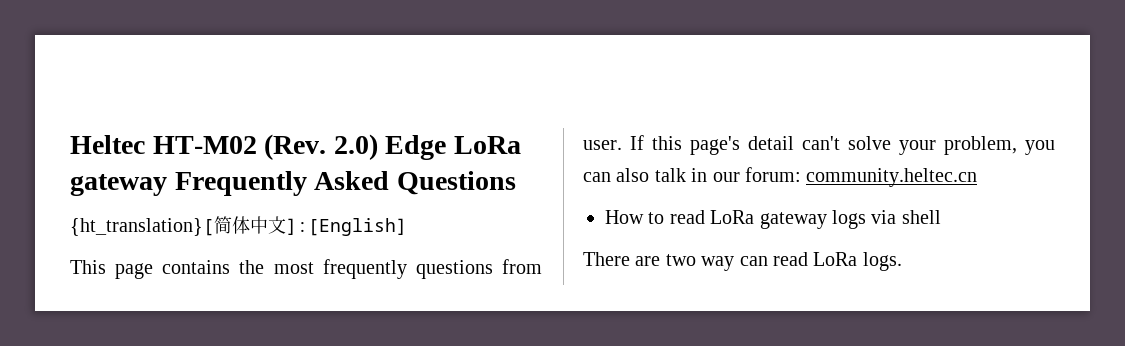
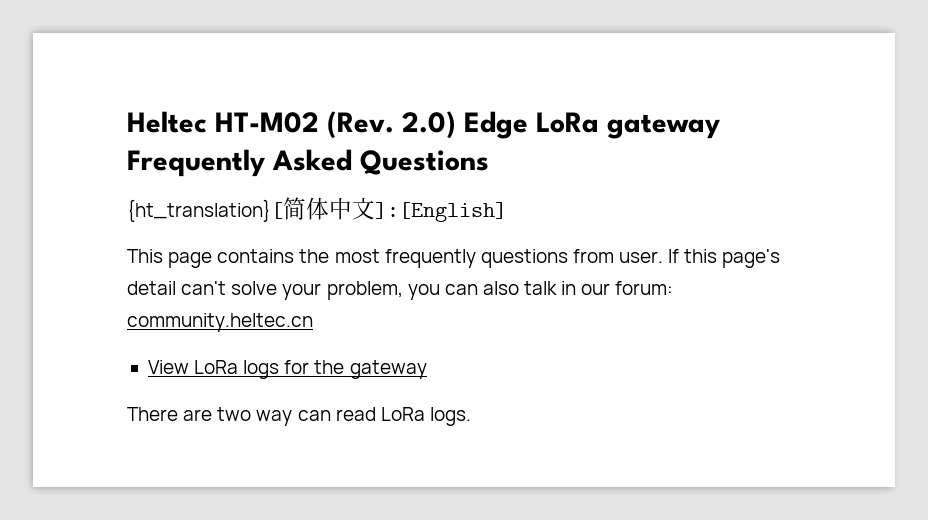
[605,210,941,229] How to read LoRa gateway logs via shell -> [147,360,427,379] View LoRa logs for the gateway

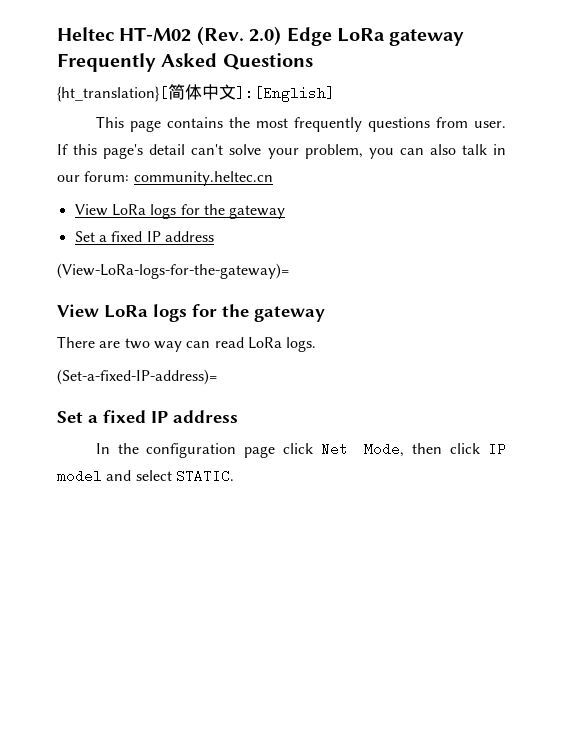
(427, 369) none -> [74,231,214,242] [57,263,289,279] [57,304,325,322] // Set a fixed IP address // (View-LoRa-logs-for-the-gateway)= // View LoRa logs for the gateway
(471, 416) none -> [57,369,217,385] [57,410,238,423] [95,442,506,458] [57,469,234,483] // (Set-a-fixed-IP-address)= // Set a fixed IP address // In the configuration page click Net Mode, then click IP model and select STATIC.

